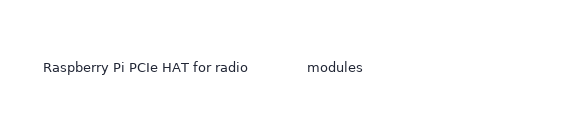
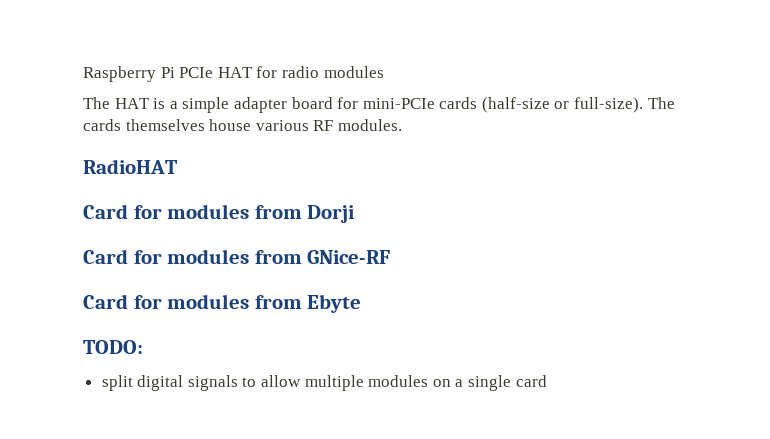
(363, 66) none -> [83,97,675,113] [83,119,402,131] [83,159,178,174] [83,204,356,223] [83,249,391,264] [83,294,362,313] [83,340,143,354] [101,375,547,391] // The HAT is a simple adapter board for mini-PCIe cards (half-size or full-size). The cards themselves house various RF modules. // RadioHAT // Card for modules from Dorji // Card for modules from GNice-RF // Card for modules from Ebyte // TODO: // split digital signals to allow multiple modules on a single card

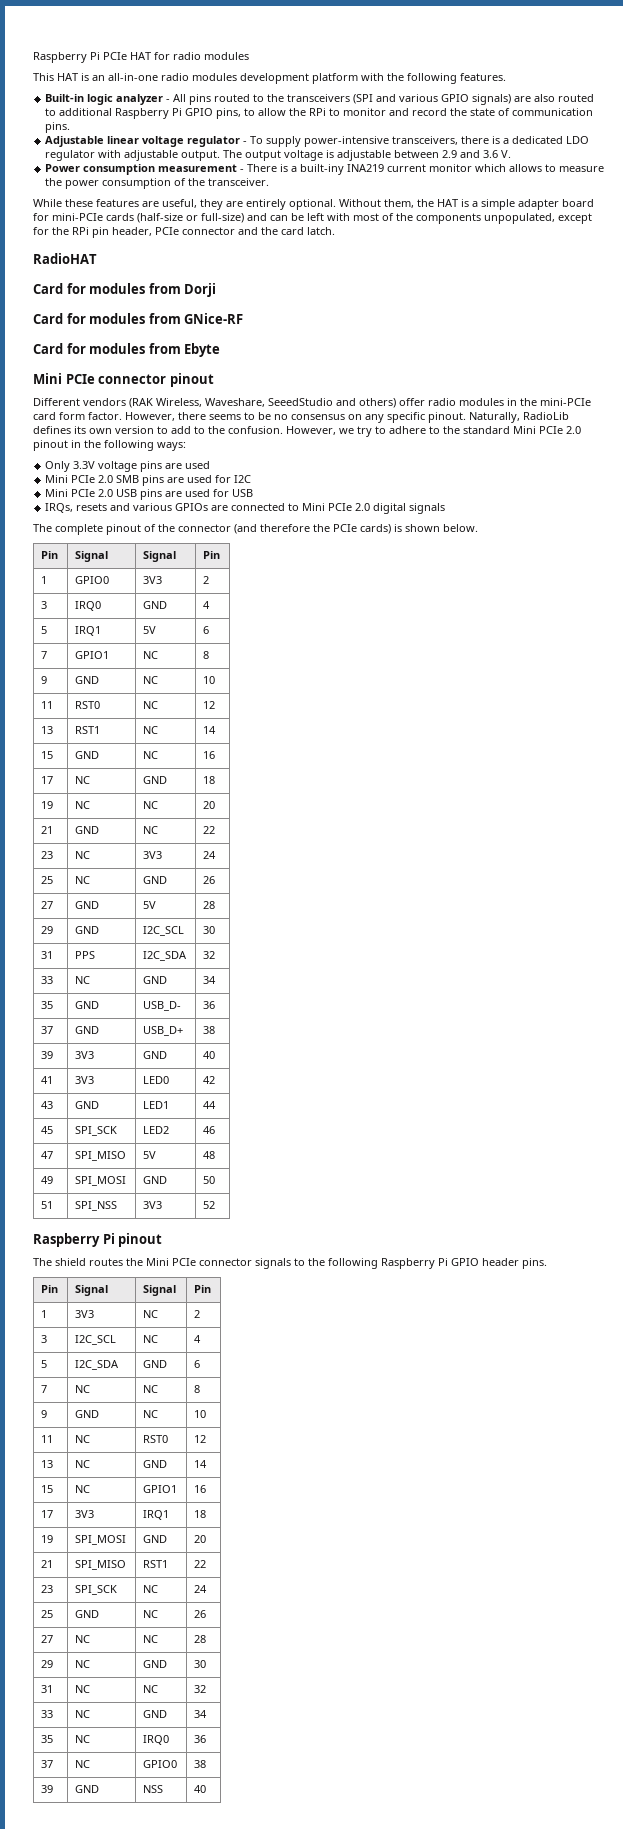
[83,97,110,109] The -> [33,73,506,84] [45,94,595,105] [45,108,594,119] [45,122,71,133] [45,136,590,147] [45,150,512,161] [45,164,605,175] [45,178,270,189] [33,199,434,210] This HAT is an all-in-one radio modules development platform with the following features. // Built-in logic analyzer - All pins routed to the transceivers (SPI and various GPIO signals) are also routed to additional Raspberry Pi GPIO pins, to allow the RPi to monitor and record the state of communication pins. // Adjustable linear voltage regulator - To supply power-intensive transceivers, there is a dedicated LDO regulator with adjustable output. The output voltage is adjustable between 2.9 and 3.6 V. // Power consumption measurement - There is a built-iny INA219 current monitor which allows to measure the power consumption of the transceiver. // While these features are useful, they are entirely optional. Without them, the
[574,97,675,113] [83,119,402,131] full-size). The cards themselves house various RF modules. -> [201,213,592,224] [33,227,335,238] full-size) and can be left with most of the components unpopulated, except for the RPi pin header, PCIe connector and the card latch.
[83,340,143,354] [101,375,547,391] TODO: // split digital signals to allow multiple modules on a single card -> [33,373,214,387] [33,398,591,408] [33,412,569,423] [33,426,581,437] [33,440,186,451] [45,461,211,472] [45,475,252,486] [45,489,254,500] [45,503,446,514] [33,524,478,535] [41,551,59,559] [75,551,109,562] [143,551,177,562] [203,551,221,559] [41,576,48,584] [75,576,110,584] [143,576,163,584] [203,576,210,584] [41,601,48,609] [75,601,102,611] [143,601,168,609] [203,601,211,609] [41,626,48,634] [75,626,102,636] [143,626,157,634] [203,626,210,634] [41,651,48,659] [75,651,110,659] [143,651,159,659] [203,651,210,659] [41,676,48,684] [75,676,100,684] [143,676,159,684] [203,676,216,684] [41,701,54,709] [75,701,101,709] [143,701,159,709] [203,701,216,709] [41,726,54,734] [75,726,101,734] [143,726,159,734] [203,726,217,734] [41,751,54,759] [75,751,100,759] [143,751,159,759] [203,751,216,759] [41,776,54,784] [75,776,91,784] [143,776,168,784] [203,776,216,784] [41,801,54,809] [75,801,91,809] [143,801,159,809] [203,801,216,809] [41,826,54,834] [75,826,100,834] [143,826,159,834] [203,826,216,834] [41,851,54,859] [75,851,91,859] [143,851,163,859] [203,851,217,859] [41,876,54,884] [75,876,91,884] [143,876,168,884] [203,876,216,884] [41,901,54,909] [75,901,100,909] [143,901,157,909] [203,901,216,909] [41,926,54,934] [75,926,100,934] [143,926,185,936] [203,926,216,934] [41,951,54,959] [75,951,96,959] [143,951,188,961] [203,951,216,959] [41,976,54,984] [75,976,91,984] [143,976,168,984] [203,976,217,984] [41,1001,54,1009] [75,1001,100,1009] [143,1001,182,1011] [203,1001,216,1009] [41,1026,54,1034] [75,1026,100,1034] [143,1026,184,1036] [203,1026,216,1034] [41,1051,54,1059] [75,1051,95,1059] [143,1051,168,1059] [203,1051,216,1059] [41,1076,54,1084] [75,1076,95,1084] [143,1076,170,1084] [203,1076,216,1084] [41,1101,54,1109] [75,1101,100,1109] [143,1101,170,1109] [203,1101,217,1109] [41,1126,54,1134] [75,1126,118,1136] [143,1126,170,1134] [203,1126,216,1134] [41,1151,54,1159] [75,1151,127,1161] [143,1151,157,1159] [203,1151,216,1159] [41,1176,54,1184] [75,1176,127,1186] [143,1176,168,1184] [203,1176,216,1184] [41,1201,54,1209] [75,1201,118,1211] [143,1201,163,1209] [203,1201,216,1209] [33,1233,163,1247] [33,1258,547,1269] [41,1285,59,1293] [75,1285,109,1296] [143,1285,177,1296] [194,1285,212,1293] [41,1310,48,1318] [75,1310,95,1318] [143,1310,159,1318] [194,1310,201,1318] [41,1335,48,1343] [75,1335,117,1345] [143,1335,159,1343] [194,1335,202,1343] [41,1360,48,1368] [75,1360,120,1370] [143,1360,168,1368] [194,1360,201,1368] [41,1385,48,1393] [75,1385,91,1393] [143,1385,159,1393] [194,1385,201,1393] [41,1410,48,1418] [75,1410,100,1418] [143,1410,159,1418] [194,1410,207,1418] [41,1435,54,1443] [75,1435,91,1443] [143,1435,169,1443] [194,1435,207,1443] [41,1460,54,1468] [75,1460,91,1468] [143,1460,168,1468] [194,1460,208,1468] [41,1485,54,1493] [75,1485,91,1493] [143,1485,178,1493] [194,1485,207,1493] [41,1510,54,1518] [75,1510,95,1518] [143,1510,170,1520] [194,1510,207,1518] [41,1535,54,1543] [75,1535,127,1545] [143,1535,168,1543] [194,1535,207,1543] [41,1560,54,1568] [75,1560,127,1570] [143,1560,169,1568] [194,1560,207,1568] [41,1585,54,1593] [75,1585,118,1595] [143,1585,159,1593] [194,1585,208,1593] [41,1610,54,1618] [75,1610,100,1618] [143,1610,159,1618] [194,1610,207,1618] [41,1635,54,1643] [75,1635,91,1643] [143,1635,159,1643] [194,1635,207,1643] [41,1660,54,1668] [75,1660,91,1668] [143,1660,168,1668] [194,1660,207,1668] [41,1685,54,1693] [75,1685,91,1693] [143,1685,159,1693] [194,1685,207,1693] [41,1710,54,1718] [75,1710,91,1718] [143,1710,168,1718] [194,1710,208,1718] [41,1735,54,1743] [75,1735,91,1743] [143,1735,170,1745] [194,1735,207,1743] [41,1760,54,1768] [75,1760,91,1768] [143,1760,178,1768] [194,1760,207,1768] [41,1785,54,1793] [75,1785,100,1793] [143,1785,164,1793] [194,1785,207,1793] Mini PCIe connector pinout // Different vendors (RAK Wireless, Waveshare, SeeedStudio and others) offer radio modules in the mini-PCIe card form factor. However, there seems to be no consensus on any specific pinout. Naturally, RadioLib defines its own version to add to the confusion. However, we try to adhere to the standard Mini PCIe 2.0 pinout in the following ways: // Only 3.3V voltage pins are used // Mini PCIe 2.0 SMB pins are used for I2C // Mini PCIe 2.0 USB pins are used for USB // IRQs, resets and various GPIOs are connected to Mini PCIe 2.0 digital signals // The complete pinout of the connector (and therefore the PCIe cards) is shown below. // Pin | Signal | Signal | Pin // 1 | GPIO0 | 3V3 | 2 // 3 | IRQ0 | GND | 4 // 5 | IRQ1 | 5V | 6 // 7 | GPIO1 | NC | 8 // 9 | GND | NC | 10 // 11 | RST0 | NC | 12 // 13 | RST1 | NC | 14 // 15 | GND | NC | 16 // 17 | NC | GND | 18 // 19 | NC | NC | 20 // 21 | GND | NC | 22 // 23 | NC | 3V3 | 24 // 25 | NC | GND | 26 // 27 | GND | 5V | 28 // 29 | GND | I2C_SCL | 30 // 31 | PPS | I2C_SDA | 32 // 33 | NC | GND | 34 // 35 | GND | USB_D- | 36 // 37 | GND | USB_D+ | 38 // 39 | 3V3 | GND | 40 // 41 | 3V3 | LED0 | 42 // 43 | GND | LED1 | 44 // 45 | SPI_SCK | LED2 | 46 // 47 | SPI_MISO | 5V | 48 // 49 | SPI_MOSI | GND | 50 // 51 | SPI_NSS | 3V3 | 52 // Raspberry Pi pinout // The shield routes the Mini PCIe connector signals to the following Raspberry Pi GPIO header pins. // Pin | Signal | Signal | Pin // 1 | 3V3 | NC | 2 // 3 | I2C_SCL | NC | 4 // 5 | I2C_SDA | GND | 6 // 7 | NC | NC | 8 // 9 | GND | NC | 10 // 11 | NC | RST0 | 12 // 13 | NC | GND | 14 // 15 | NC | GPIO1 | 16 // 17 | 3V3 | IRQ1 | 18 // 19 | SPI_MOSI | GND | 20 // 21 | SPI_MISO | RST1 | 22 // 23 | SPI_SCK | NC | 24 // 25 | GND | NC | 26 // 27 | NC | NC | 28 // 29 | NC | GND | 30 // 31 | NC | NC | 32 // 33 | NC | GND | 34 // 35 | NC | IRQ0 | 36 // 37 | NC | GPIO0 | 38 // 39 | GND | NSS | 40

